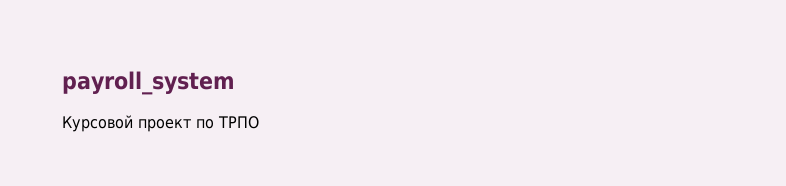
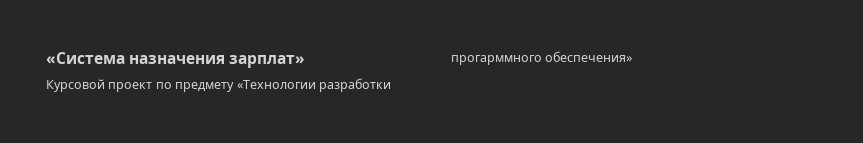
[62,71,235,95] payroll_system -> [46,52,306,68] «Система назначения зарплат»
[218,116,259,129] ТРПО -> [175,78,391,92] [451,51,633,65] предмету «Технологии разработки прогарммного обеспечения»

